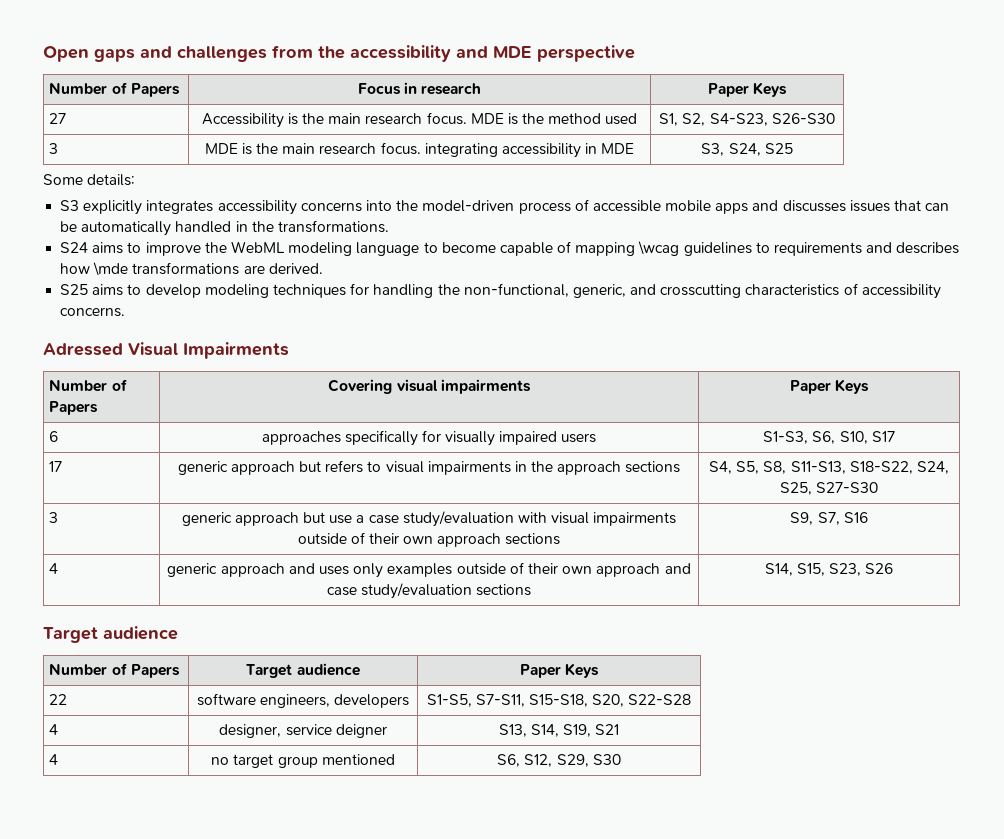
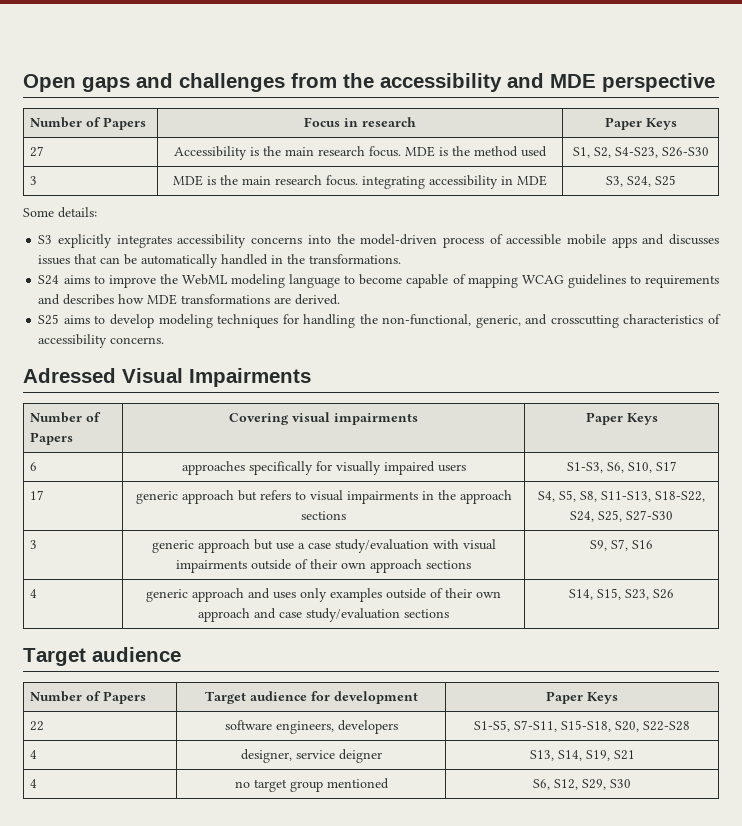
[638,241,680,256] \wcag -> [521,275,564,284] WCAG
[93,262,129,276] \mde -> [147,294,178,305] MDE
(360, 669) none -> [310,691,418,704] for development

